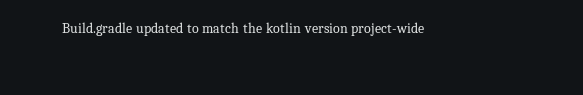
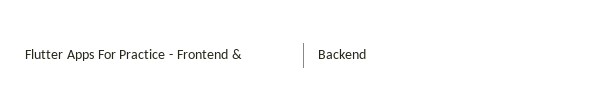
[62,22,425,36] Build.gradle updated to match the kotlin version project-wide -> [25,49,366,61] Flutter Apps For Practice - Frontend & Backend

